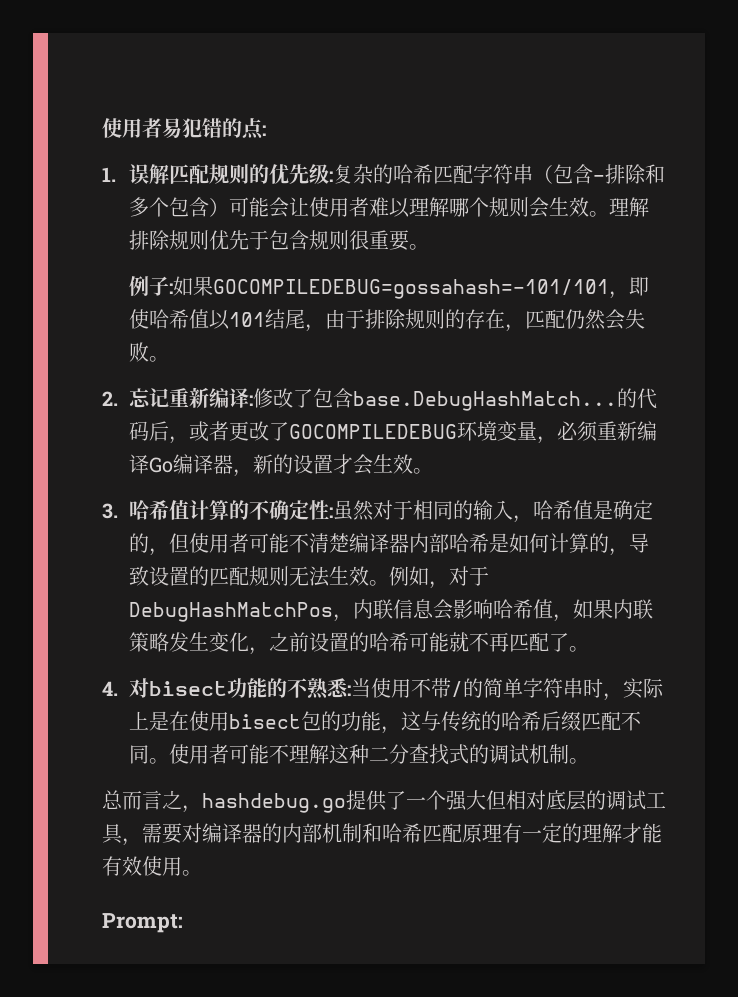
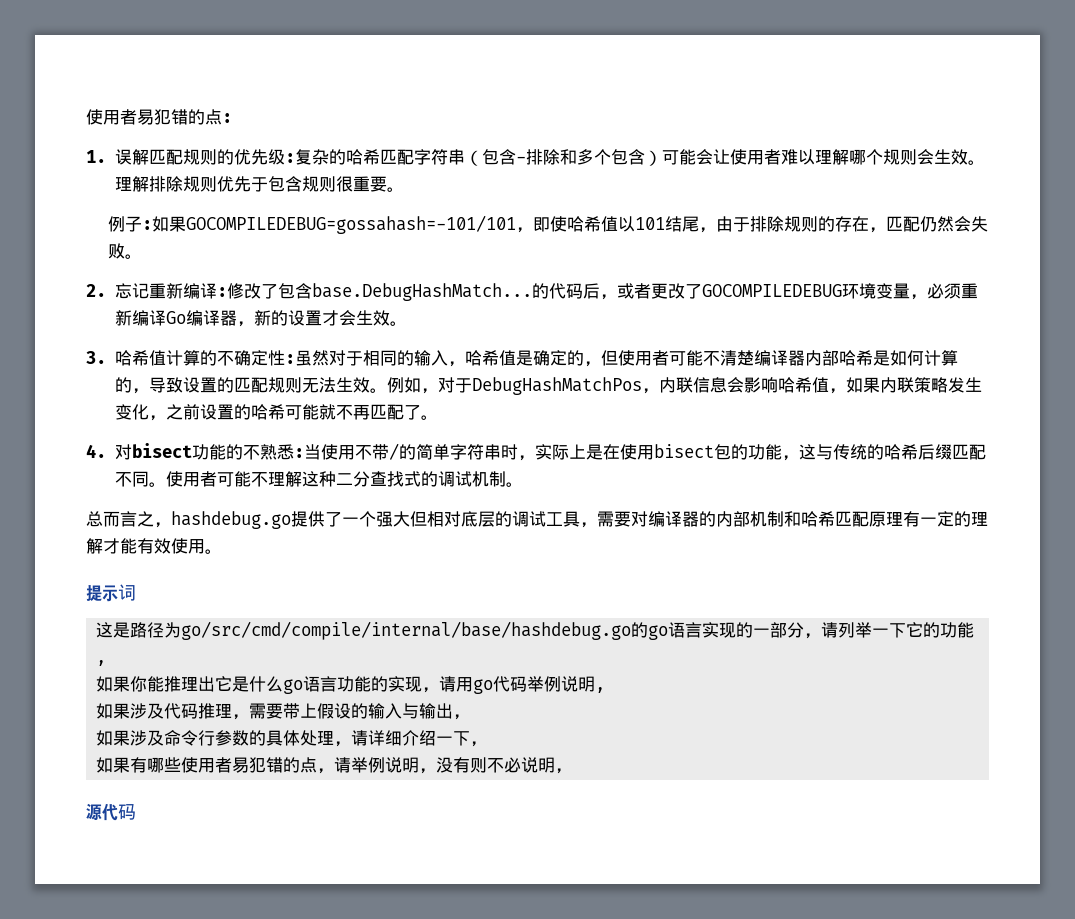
[102,913,183,933] Prompt: -> [86,584,136,602] [96,621,975,640] [96,660,107,666] [96,676,606,694] [96,703,471,720] [96,730,488,747] [96,757,573,774] [86,803,136,821] 提示词 // 这是路径为go/src/cmd/compile/internal/base/hashdebug.go的go语言实现的一部分，请列举一下它的功能, // 如果你能推理出它是什么go语言功能的实现，请用go代码举例说明, // 如果涉及代码推理，需要带上假设的输入与输出， // 如果涉及命令行参数的具体处理，请详细介绍一下， // 如果有哪些使用者易犯错的点，请举例说明，没有则不必说明， // 源代码

